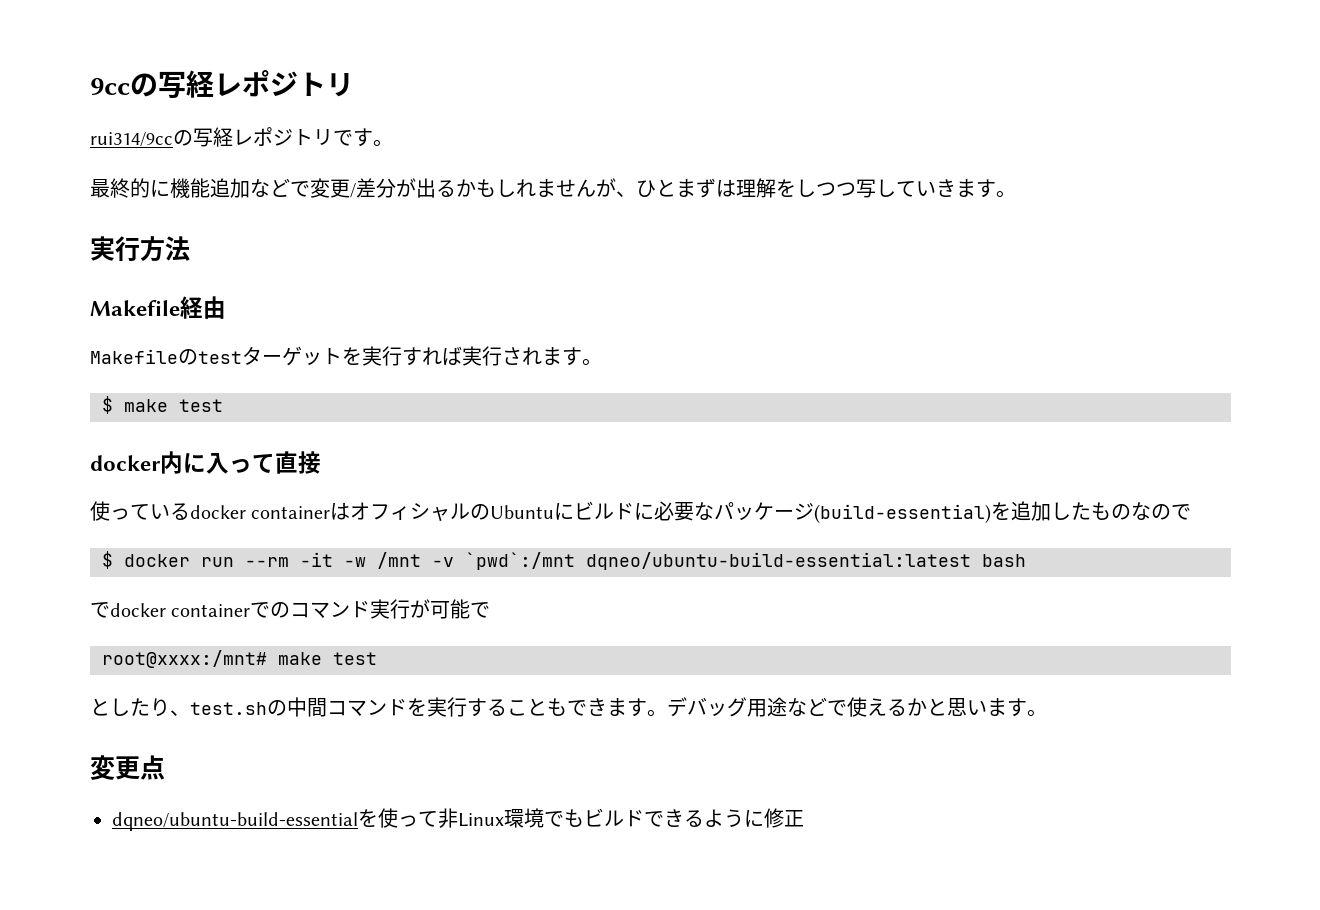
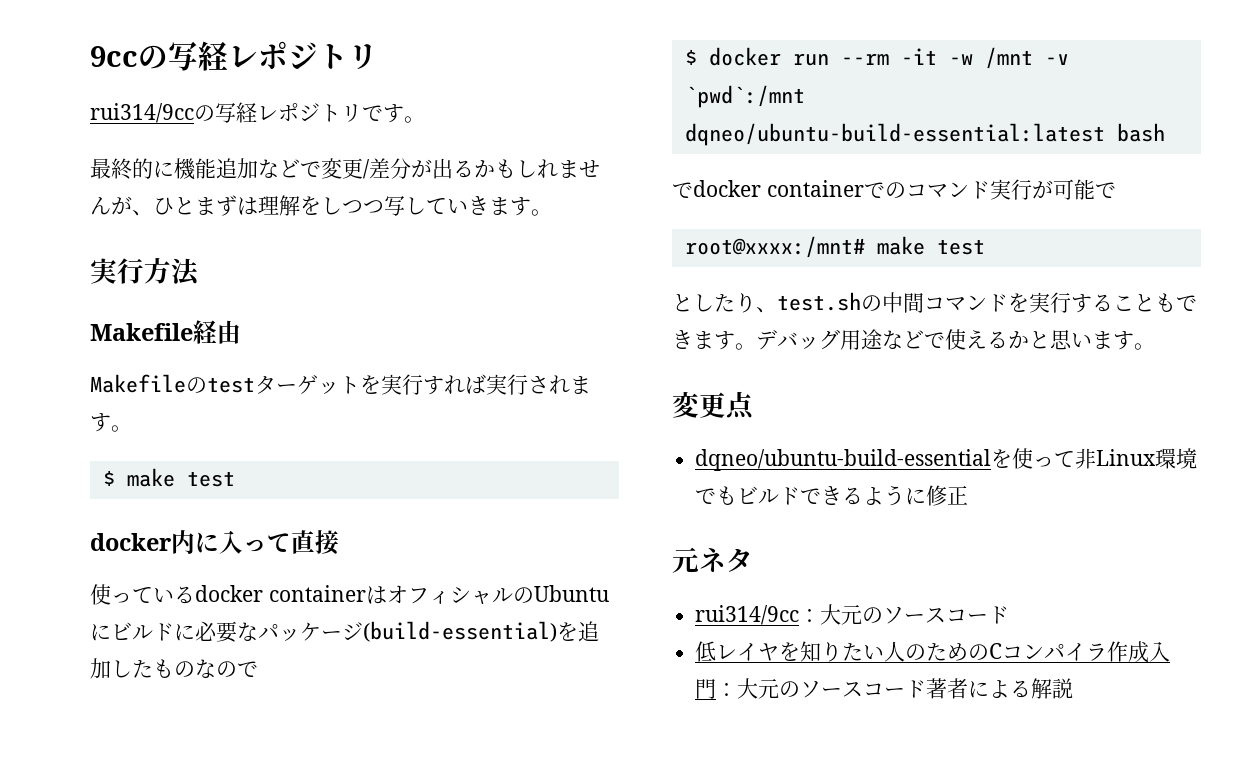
(804, 818) none -> [672,547,753,573] [695,604,1010,625] [695,641,1171,663] [695,678,1074,699] // 元ネタ // rui314/9cc：大元のソースコード // 低レイヤを知りたい人のためのCコンパイラ作成入門：大元のソースコード著者による解説

